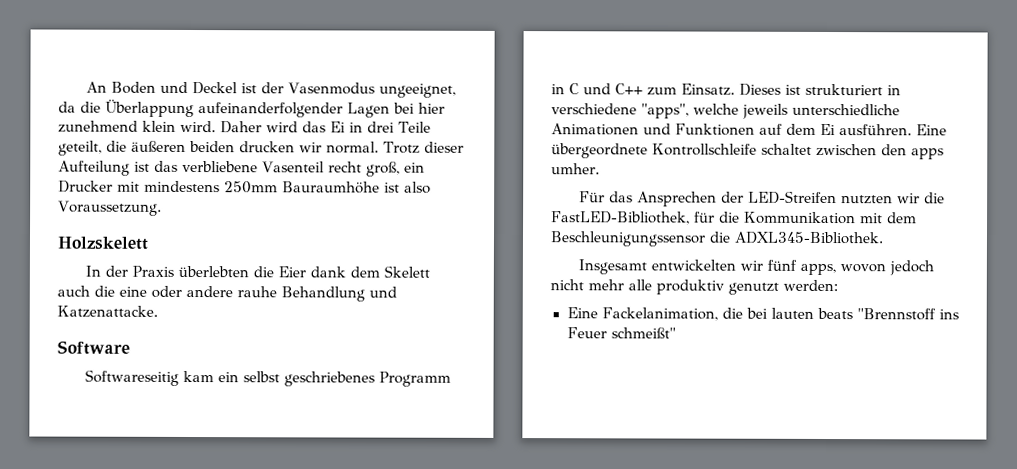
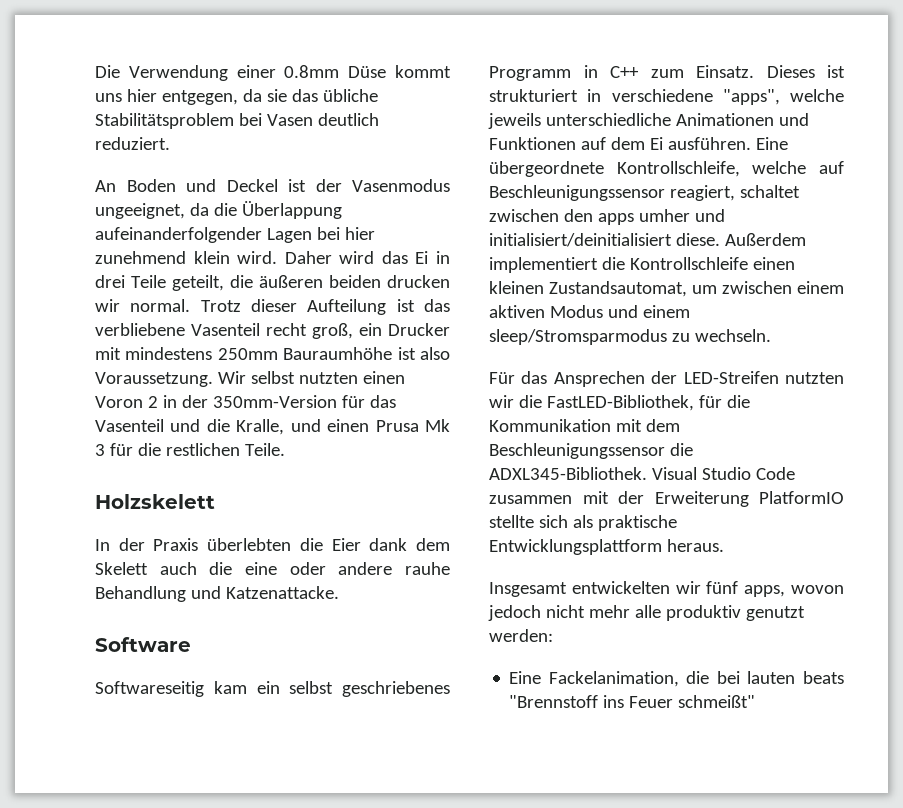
(86, 87) none -> [95,65,451,81] [95,89,378,105] [95,113,379,129] [95,137,170,150] Die Verwendung einer 0.8mm Düse kommt uns hier entgegen, da sie das übliche Stabilitätsproblem bei Vasen deutlich reduziert. //
(162, 208) none -> [217,371,405,384] [95,395,396,408] [95,419,451,435] [95,443,285,456] Wir selbst nutzten einen Voron 2 in der 350mm-Version für das Vasenteil und die Kralle, und einen Prusa Mk 3 für die restlichen Teile.
[569,83,611,95] C und -> (598, 71) none
[652,143,944,160] [551,163,600,175] Kontrollschleife schaltet zwischen den apps umher. -> [616,161,844,177] [489,185,800,201] [489,209,725,225] [489,233,806,247] [489,257,795,273] [489,281,844,297] [489,305,690,318] [489,329,771,345] Kontrollschleife, welche auf Beschleunigungssensor reagiert, schaltet zwischen den apps umher und initialisiert/deinitialisiert diese. Außerdem implementiert die Kontrollschleife einen kleinen Zustandsautomat, um zwischen einem aktiven Modus und einem sleep/Stromsparmodus zu wechseln.
(884, 238) none -> [651,467,795,480] [489,491,844,507] [489,515,677,531] [489,539,724,555] Visual Studio Code zusammen mit der Erweiterung PlatformIO stellte sich als praktische Entwicklungsplattform heraus.

